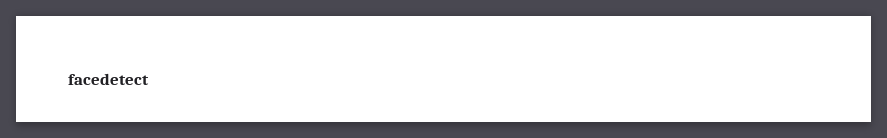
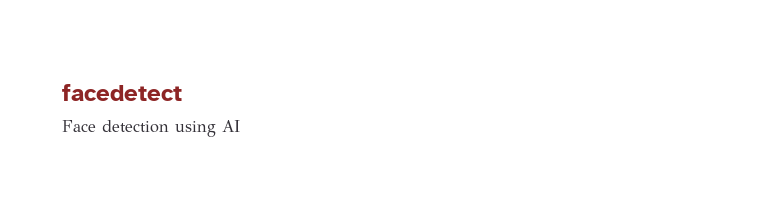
(149, 79) none -> [62,120,240,137] // Face detection using AI

